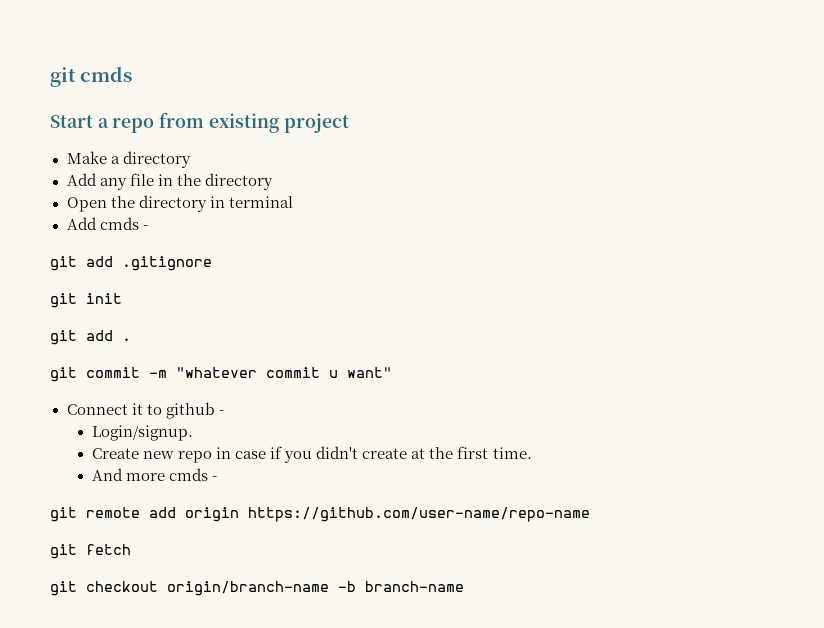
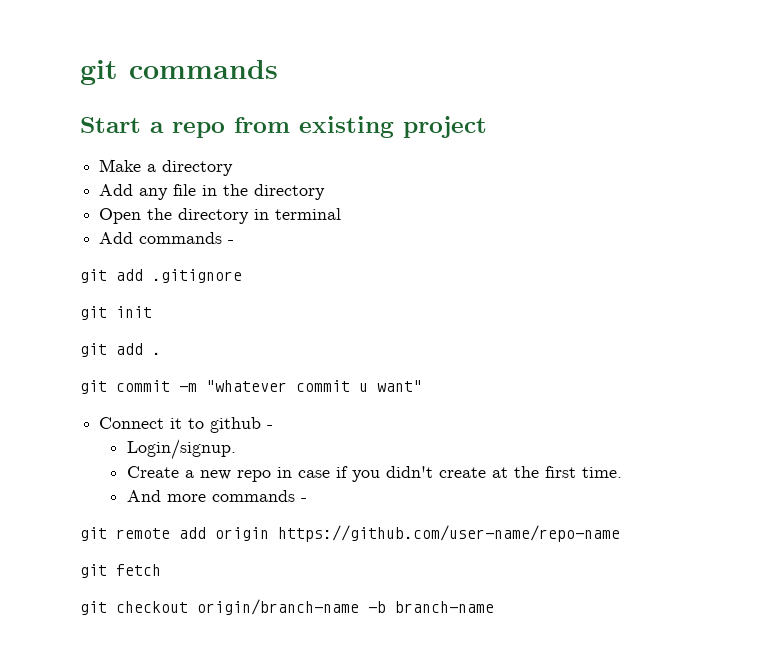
[50,66,133,87] git cmds -> [80,60,278,85] git commands
[99,217,139,230] cmds -> [139,232,223,244] commands
(139, 453) none -> [185,470,195,478] a
[169,468,209,481] cmds -> [212,490,296,502] commands

